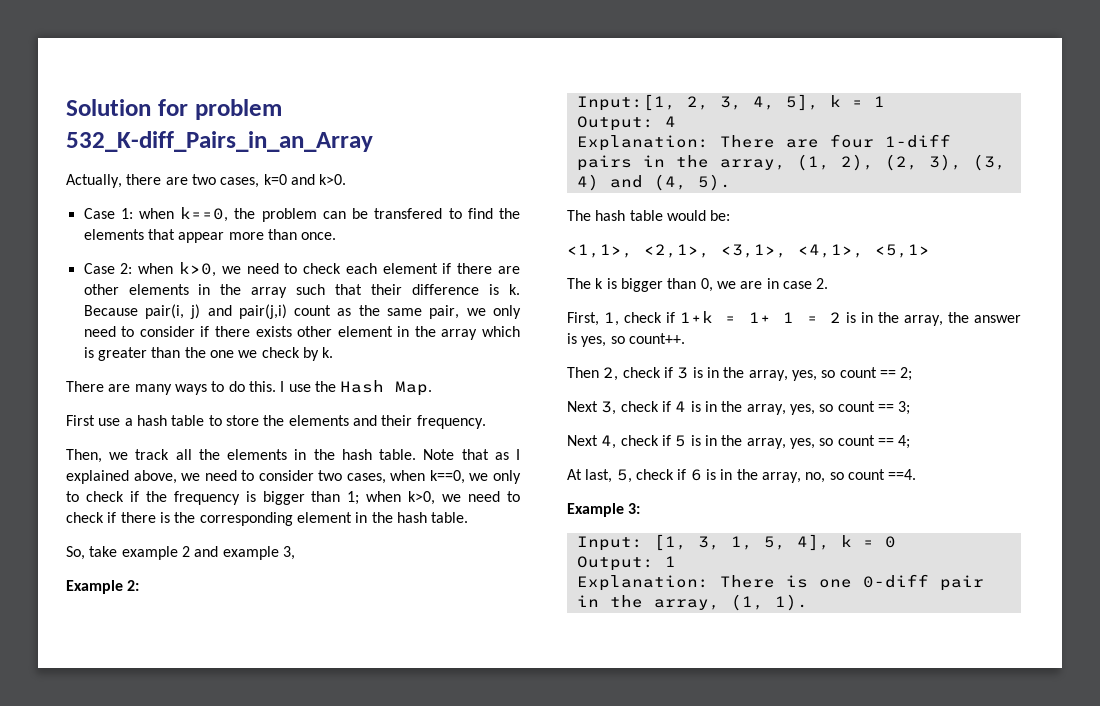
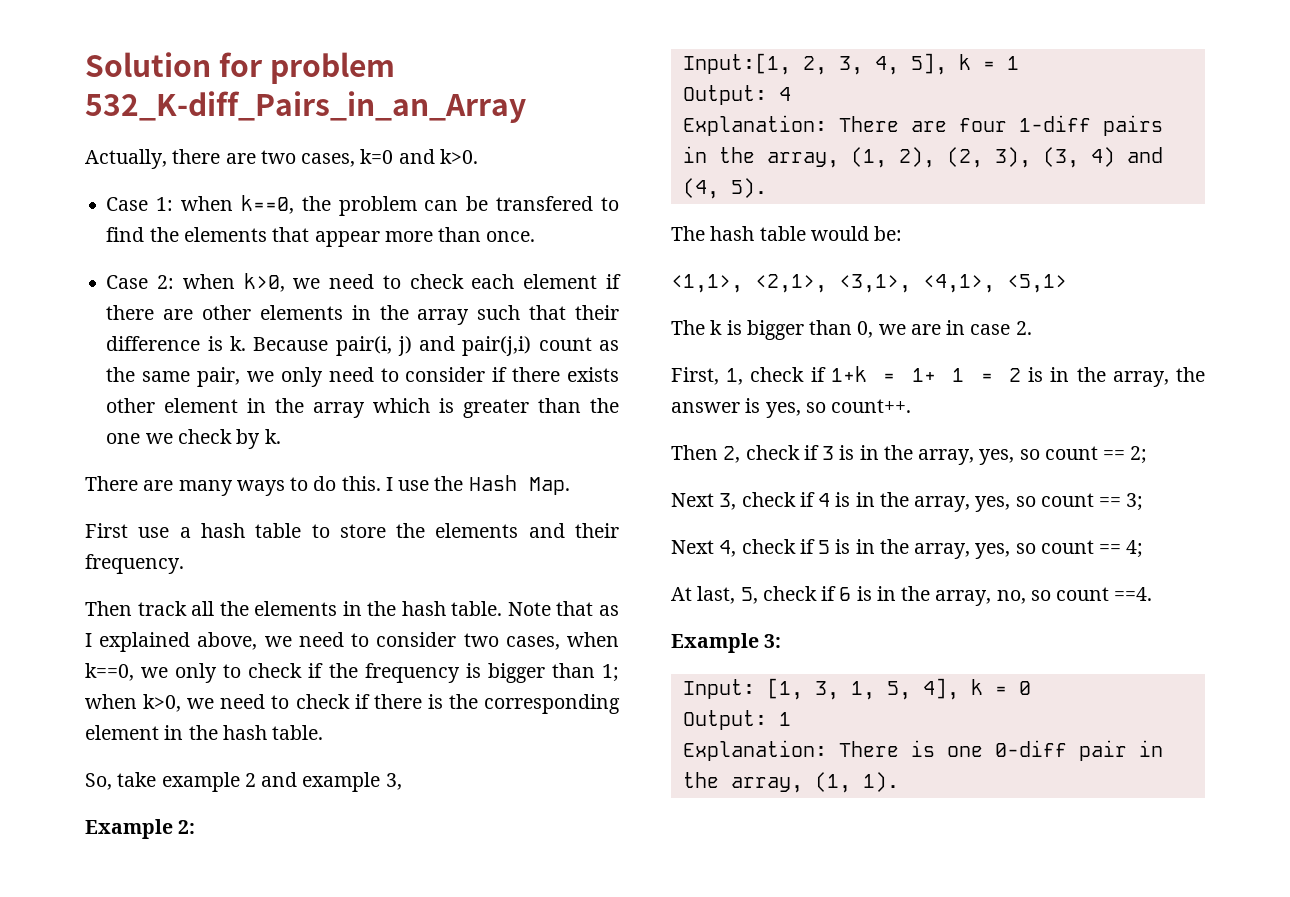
[66,449,129,463] Then, we -> [85,601,132,616] Then

